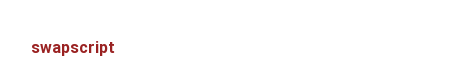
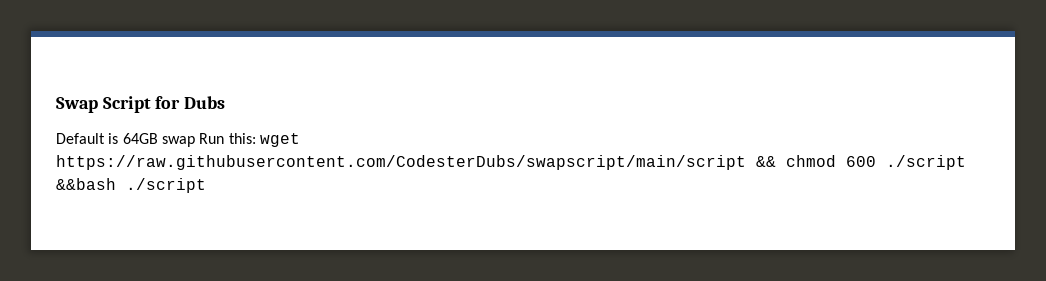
[31,41,115,56] swapscript -> [56,96,226,113] [56,133,300,147] [56,155,966,170] [56,178,206,193] Swap Script for Dubs // Default is 64GB swap Run this: wget https://raw.githubusercontent.com/CodesterDubs/swapscript/main/script && chmod 600 ./script &&bash ./script

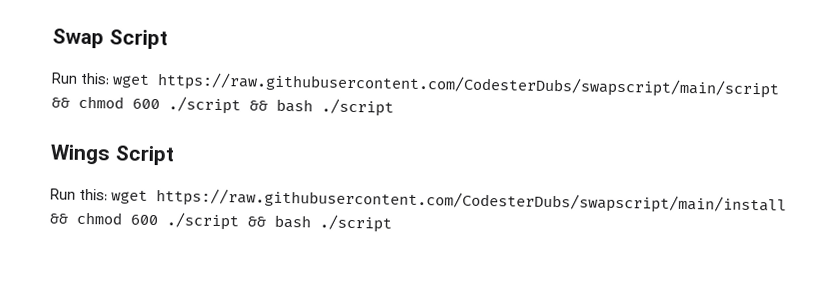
[155,96,226,109] [56,133,195,147] for Dubs // Default is 64GB swap -> (168, 39) //
[56,178,206,193] &&bash ./script -> [249,98,394,117] [50,144,174,166] [50,188,788,215] [49,211,392,233] && bash ./script // Wings Script // Run this: wget https://raw.githubusercontent.com/CodesterDubs/swapscript/main/install && chmod 600 ./script && bash ./script

